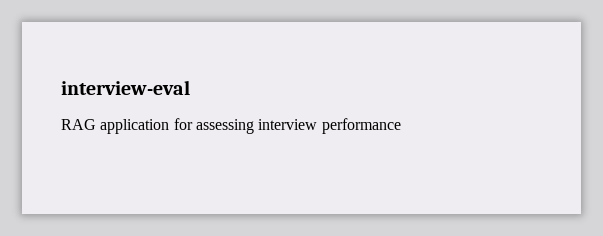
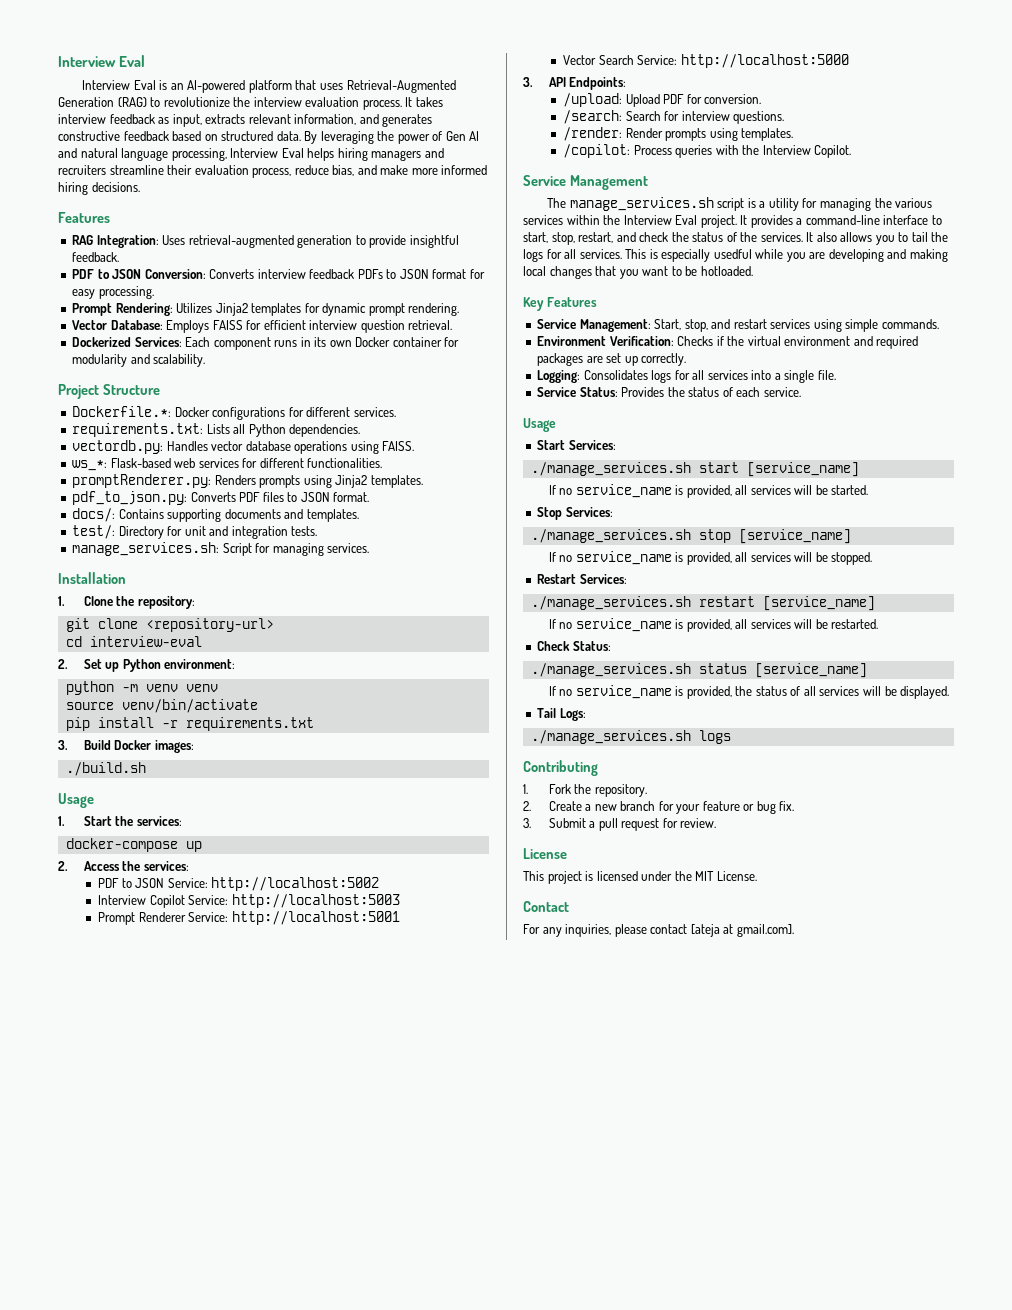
[61,80,190,95] [61,118,401,134] interview-eval // RAG application for assessing interview performance -> [58,55,146,67] [82,80,456,93] [58,97,443,110] [58,114,433,127] [58,131,480,144] [58,148,444,161] [58,165,488,178] [58,182,140,195] [58,212,110,223] [72,235,459,248] [72,252,120,262] [72,269,485,279] [72,286,154,299] [72,303,460,316] [72,320,453,333] [72,337,460,350] [72,354,206,367] [58,384,160,399] [72,406,396,420] [72,423,361,437] [72,440,415,454] [72,458,383,471] [72,474,423,488] [72,491,370,505] [72,508,359,522] [72,525,318,539] [72,542,370,556] [58,572,126,584] [58,596,195,609] [65,618,274,632] [65,636,202,647] [58,659,236,672] [65,681,218,695] [65,699,258,713] [65,717,314,731] [58,740,194,753] [65,762,146,776] [58,793,94,808] [58,816,182,826] [65,838,202,852] [58,861,189,871] [98,877,380,891] [98,894,400,908] [98,911,400,925] [563,54,849,68] [523,77,627,90] [563,93,762,107] [563,110,785,124] [563,127,794,141] [563,144,852,158] [523,175,648,190] [547,197,933,211] [523,215,942,228] [523,232,949,245] [523,249,948,262] [523,266,753,279] [523,297,597,311] [537,319,939,332] [537,336,919,349] [537,353,687,366] [537,370,836,383] [537,387,801,397] [523,418,556,432] [537,440,616,450] [530,462,859,477] [548,484,869,498] [537,507,613,520] [530,529,851,544] [548,551,873,565] [537,574,627,584] [530,596,875,611] [548,618,879,632] [537,641,611,651] [530,663,867,678] [548,685,950,699] [537,708,586,721] [530,730,731,744] [523,760,598,776] [523,784,647,797] [523,801,795,814] [523,818,717,831] [523,848,567,859] [523,871,757,884] [523,901,569,912] [523,924,794,937] Interview Eval // Interview Eval is an AI-powered platform that uses Retrieval-Augmented Generation (RAG) to revolutionize the interview evaluation process. It takes interview feedback as input, extracts relevant information, and generates constructive feedback based on structured data. By leveraging the power of Gen AI and natural language processing, Interview Eval helps hiring managers and recruiters streamline their evaluation process, reduce bias, and make more informed hiring decisions. // Features // RAG Integration: Uses retrieval-augmented generation to provide insightful feedback. // PDF to JSON Conversion: Converts interview feedback PDFs to JSON format for easy processing. // Prompt Rendering: Utilizes Jinja2 templates for dynamic prompt rendering. // Vector Database: Employs FAISS for efficient interview question retrieval. // Dockerized Services: Each component runs in its own Docker container for modularity and scalability. // Project Structure // Dockerfile.*: Docker configurations for different services. // requirements.txt: Lists all Python dependencies. // vectordb.py: Handles vector database operations using FAISS. // ws_*: Flask-based web services for different functionalities. // promptRenderer.py: Renders prompts using Jinja2 templates. // pdf_to_json.py: Converts PDF files to JSON format. // docs/: Contains supporting documents and templates. // test/: Directory for unit and integration tests. // manage_services.sh: Script for managing services. // Installation // 1. Clone the repository: // git clone <repository-url> // cd interview-eval // 2. Set up Python environment: // python -m venv venv // source venv/bin/activate // pip install -r requirements.txt // 3. Build Docker images: // ./build.sh // Usage // 1. Start the services: // docker-compose up // 2. Access the services: // PDF to JSON Service: http://localhost:5002 // Interview Copilot Service: http://localhost:5003 // Prompt Renderer Service: http://localhost:5001 // Vector Search Service: http://localhost:5000 // 3. API Endpoints: // /upload: Upload PDF for conversion. // /search: Search for interview questions. // /render: Render prompts using templates. // /copilot: Process queries with the Interview Copilot. // Service Management // The manage_services.sh script is a utility for managing the various services within the Interview Eval project. It provides a command-line interface to start, stop, restart, and check the status of the services. It also allows you to tail the logs for all services. This is especially usedful while you are developing and making local changes that you want to be hotloaded. // Key Features // Service Management: Start, stop, and restart services using simple commands. // Environment Verification: Checks if the virtual environment and required packages are set up correctly. // Logging: Consolidates logs for all services into a single file. // Service Status: Provides the status of each service. // Usage // Start Services: // ./manage_services.sh start [service_name] // If no service_name is provided, all services will be started. // Stop Services: // ./manage_services.sh stop [service_name] // If no service_name is provided, all services will be stopped. // Restart Services: // ./manage_services.sh restart [service_name] // If no service_name is provided, all services will be restarted. // Check Status: // ./manage_services.sh status [service_name] // If no service_name is provided, the status of all services will be displayed. // Tail Logs: // ./manage_services.sh logs // Contributing // 1. Fork the repository. // 2. Create a new branch for your feature or bug fix. // 3. Submit a pull request for review. // License // This project is licensed under the MIT License. // Contact // For any inquiries, please contact [ateja at gmail.com].

